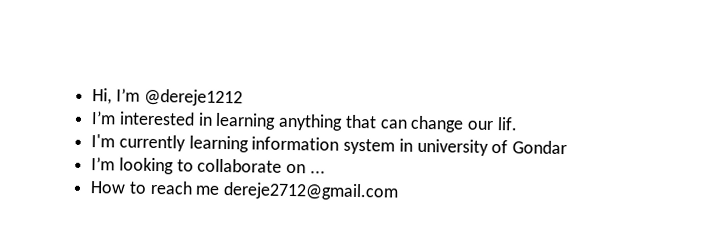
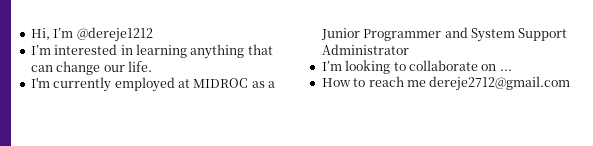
[496,117,518,131] lif. -> [127,61,152,72] life.
[188,135,568,156] learning information system in university of Gondar -> [114,77,275,92] [320,27,568,42] [321,44,409,55] employed at MIDROC as a Junior Programmer and System Support Administrator

